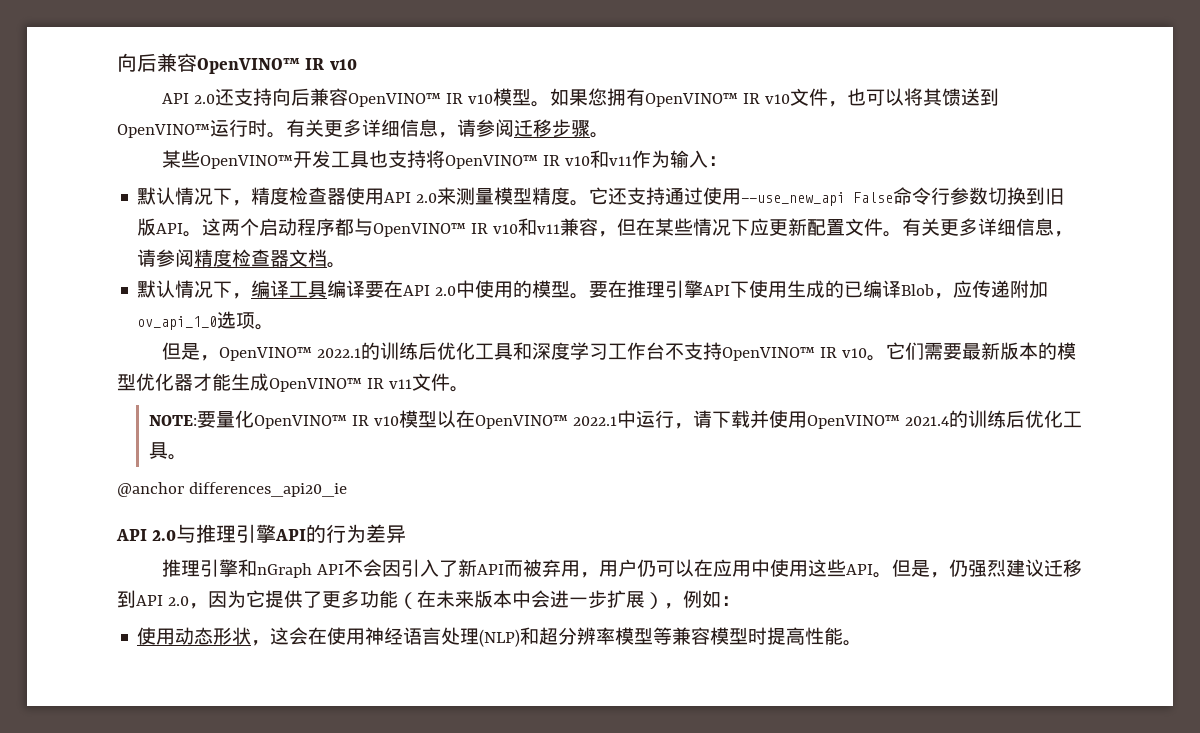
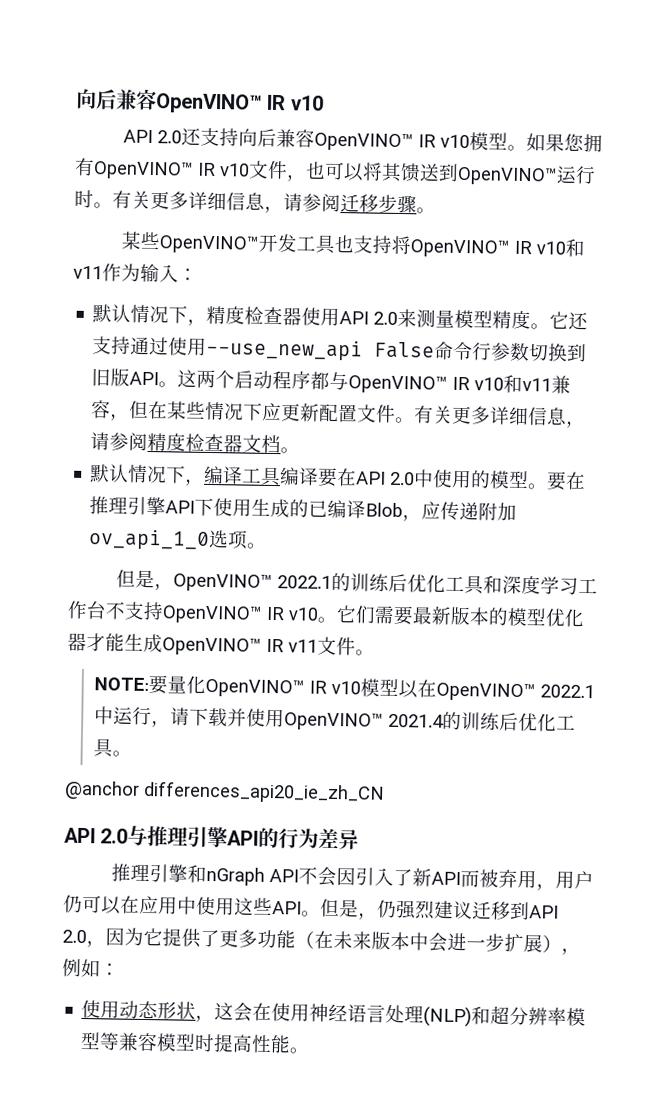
[188,482,347,497] differences_api20_ie -> [143,780,385,804] differences_api20_ie_zh_CN

